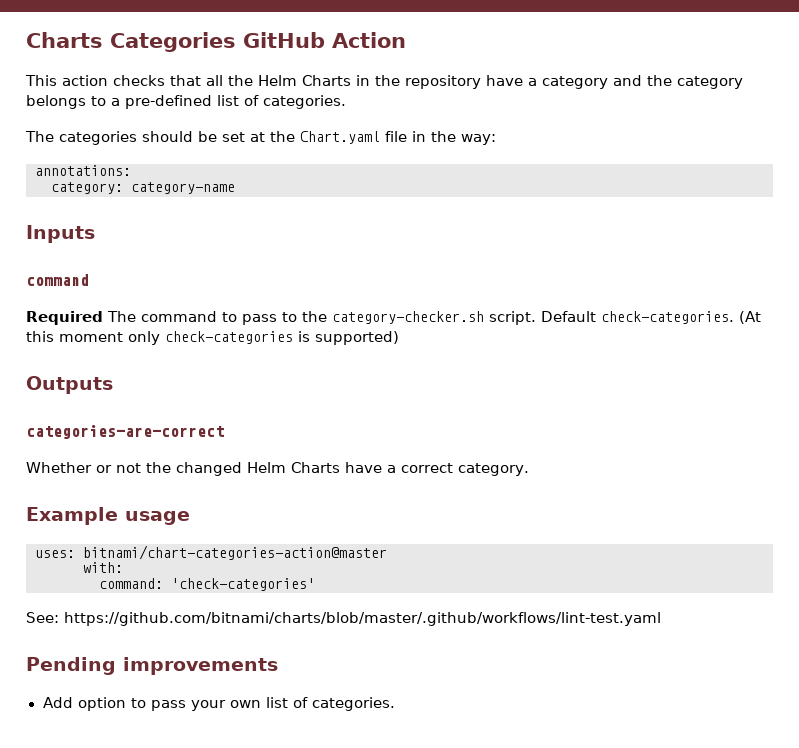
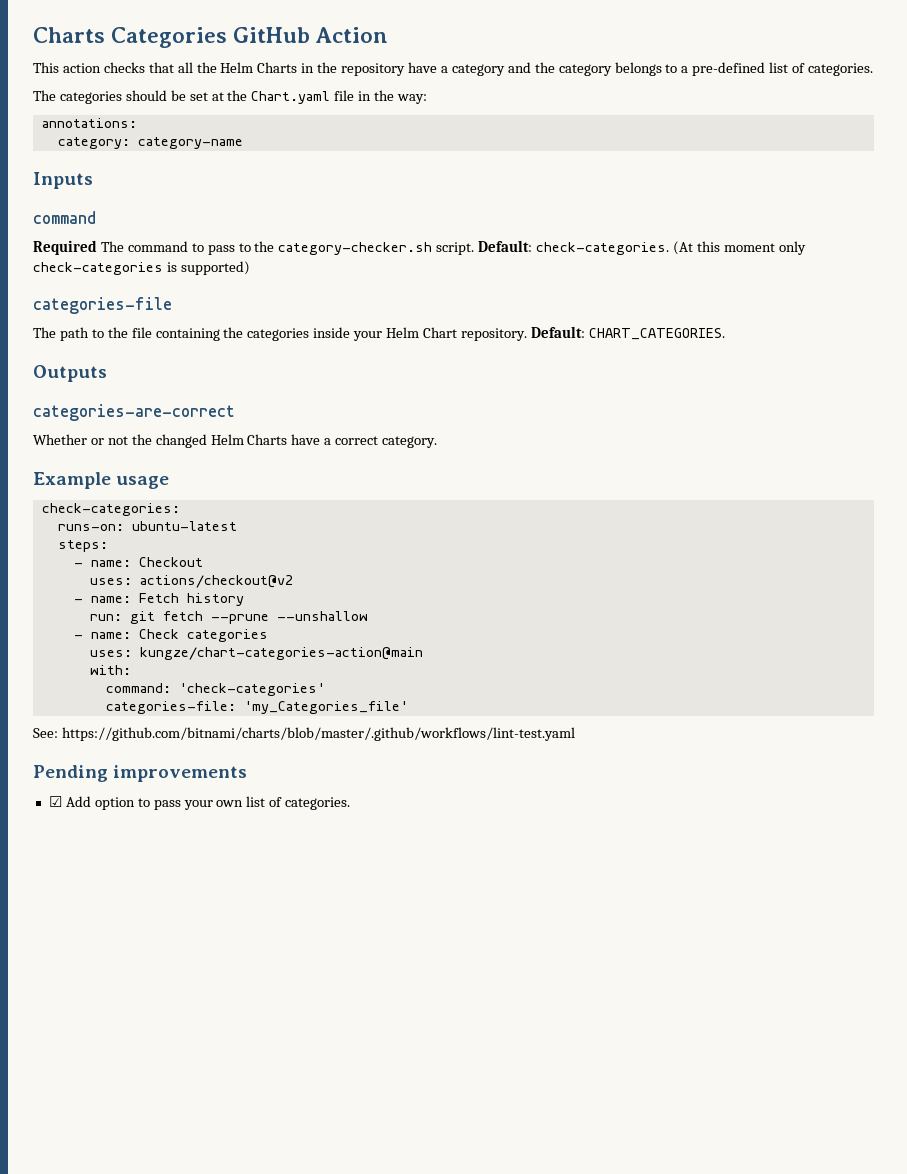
[541,311,596,322] Default -> [478,240,533,252] Default:
(399, 338) none -> [33,297,172,314] [33,326,725,341] // categories-file // The path to the file containing the categories inside your Helm Chart repository. Default: CHART_CATEGORIES.
[35,545,387,560] uses: bitnami/chart-categories-action@master -> [41,503,180,516] [57,521,237,531] [57,540,108,552] [73,557,203,567] [89,575,293,588] [73,593,244,606] [89,611,368,624] [73,629,268,642] [89,647,423,660] check-categories: // runs-on: ubuntu-latest // steps: // - name: Checkout // uses: actions/checkout@v2 // - name: Fetch history // run: git fetch --prune --unshallow // - name: Check categories // uses: kungze/chart-categories-action@main
(315, 584) none -> [105,701,408,714] // categories-file: 'my_Categories_file'
(278, 666) none -> [48,796,62,807] ☑

